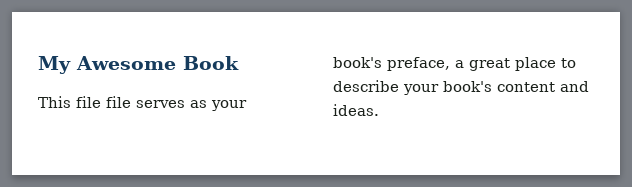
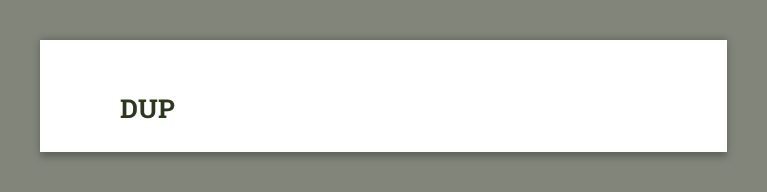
[38,56,239,74] [38,96,247,111] [333,57,576,71] [333,80,589,95] [333,104,379,116] My Awesome Book // This file file serves as your book's preface, a great place to describe your book's content and ideas. -> [120,99,175,119] DUP

